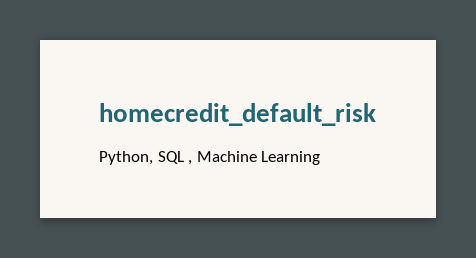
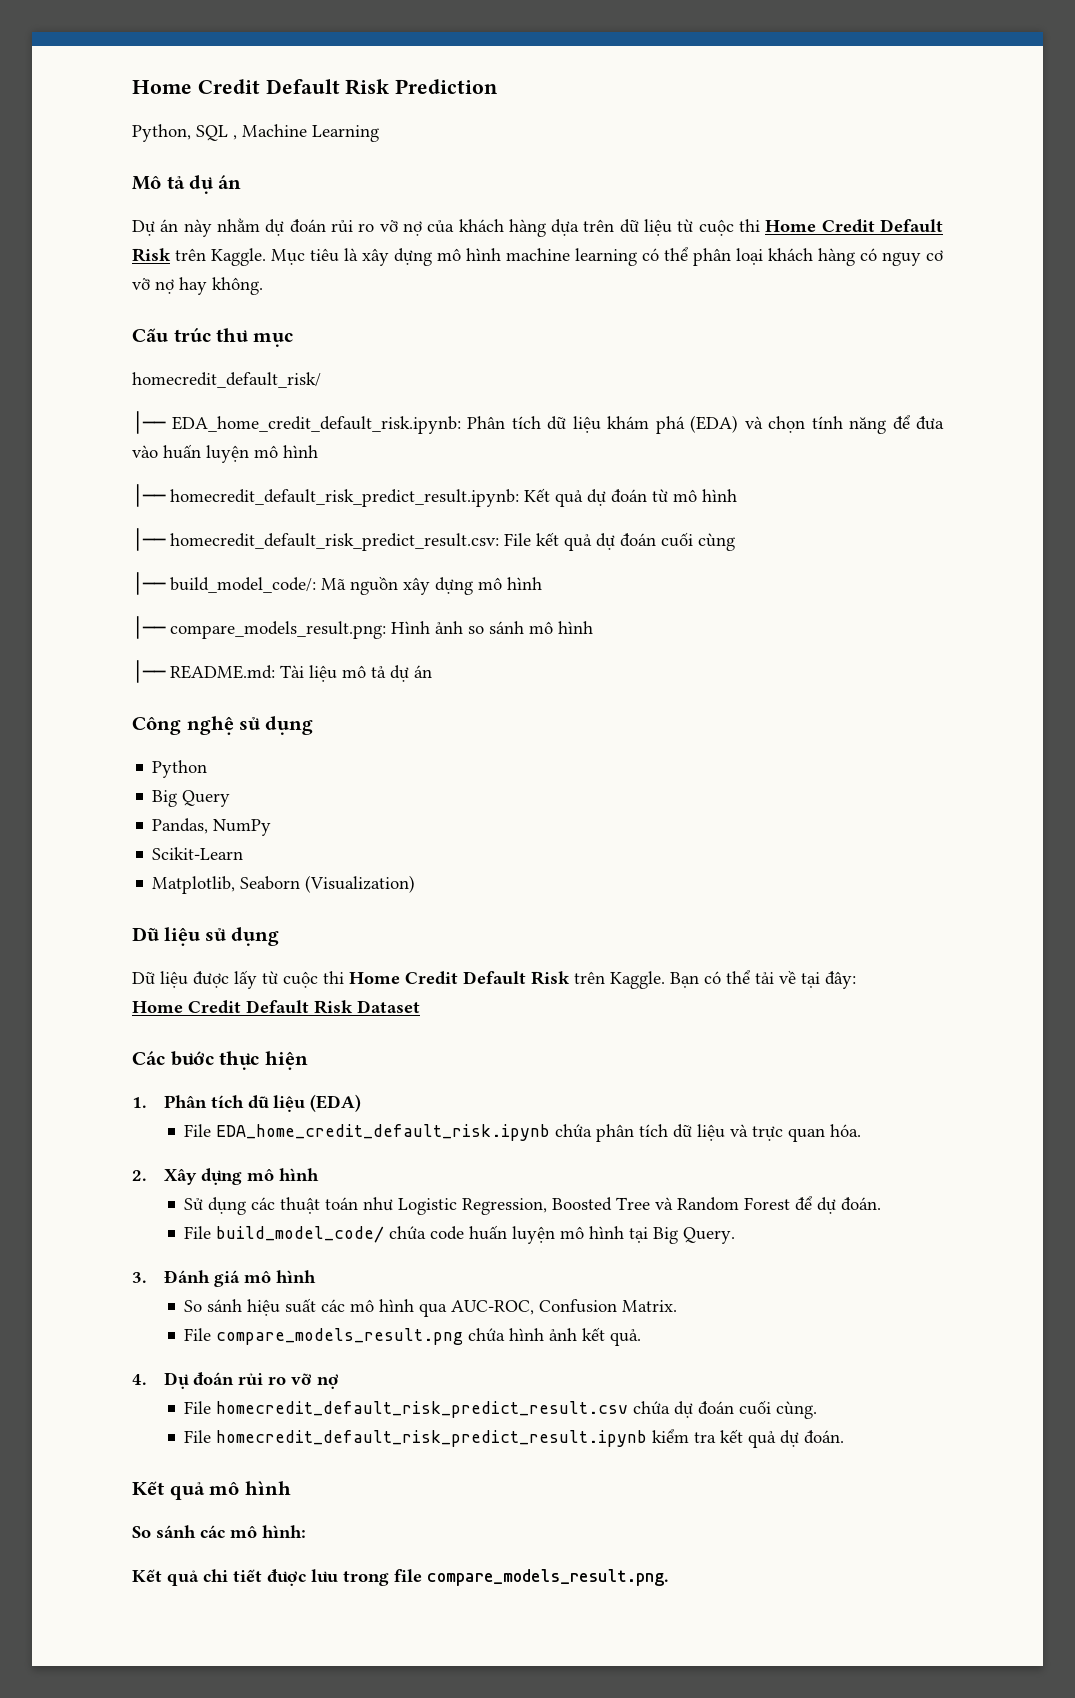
[99,103,376,126] homecredit_default_risk -> [132,79,499,95] Home Credit Default Risk Prediction
(321, 158) none -> [132,175,241,194] [132,218,944,237] [132,247,943,266] [132,277,263,295] [132,328,293,347] [132,372,321,388] [132,411,944,434] [132,444,318,463] [132,484,737,507] [132,528,735,551] [132,572,542,595] [132,616,593,639] [132,660,432,683] [132,716,313,735] [152,760,208,778] [152,790,231,807] [152,818,272,836] [152,847,244,860] [152,875,416,894] [132,927,279,946] [132,970,856,989] [132,1000,420,1014] [132,1051,308,1070] [132,1094,362,1112] [184,1124,862,1142] [132,1168,320,1185] [184,1196,882,1215] [184,1225,736,1244] [132,1270,317,1287] [184,1298,678,1317] [184,1327,642,1346] [132,1372,340,1389] [184,1400,818,1419] [184,1429,845,1448] [132,1481,291,1500] [132,1525,306,1538] [132,1569,669,1586] // Mô tả dự án // Dự án này nhằm dự đoán rủi ro vỡ nợ của khách hàng dựa trên dữ liệu từ cuộc thi Home Credit Default Risk trên Kaggle. Mục tiêu là xây dựng mô hình machine learning có thể phân loại khách hàng có nguy cơ vỡ nợ hay không. // Cấu trúc thư mục // homecredit_default_risk/ // │── EDA_home_credit_default_risk.ipynb: Phân tích dữ liệu khám phá (EDA) và chọn tính năng để đưa vào huấn luyện mô hình // │── homecredit_default_risk_predict_result.ipynb: Kết quả dự đoán từ mô hình // │── homecredit_default_risk_predict_result.csv: File kết quả dự đoán cuối cùng // │── build_model_code/: Mã nguồn xây dựng mô hình // │── compare_models_result.png: Hình ảnh so sánh mô hình // │── README.md: Tài liệu mô tả dự án // Công nghệ sử dụng // Python // Big Query // Pandas, NumPy // Scikit-Learn // Matplotlib, Seaborn (Visualization) // Dữ liệu sử dụng // Dữ liệu được lấy từ cuộc thi Home Credit Default Risk trên Kaggle. Bạn có thể tải về tại đây: // Home Credit Default Risk Dataset // Các bước thực hiện // 1. Phân tích dữ liệu (EDA) // File EDA_home_credit_default_risk.ipynb chứa phân tích dữ liệu và trực quan hóa. // 2. Xây dựng mô hình // Sử dụng các thuật toán như Logistic Regression, Boosted Tree và Random Forest để dự đoán. // File build_model_code/ chứa code huấn luyện mô hình tại Big Query. // 3. Đánh giá mô hình // So sánh hiệu suất các mô hình qua AUC-ROC, Confusion Matrix. // File compare_models_result.png chứa hình ảnh kết quả. // 4. Dự đoán rủi ro vỡ nợ // File homecredit_default_risk_predict_result.csv chứa dự đoán cuối cùng. // File homecredit_default_risk_predict_result.ipynb kiểm tra kết quả dự đoán. // Kết quả mô hình // So sánh các mô hình: // Kết quả chi tiết được lưu trong file compare_models_result.png.

